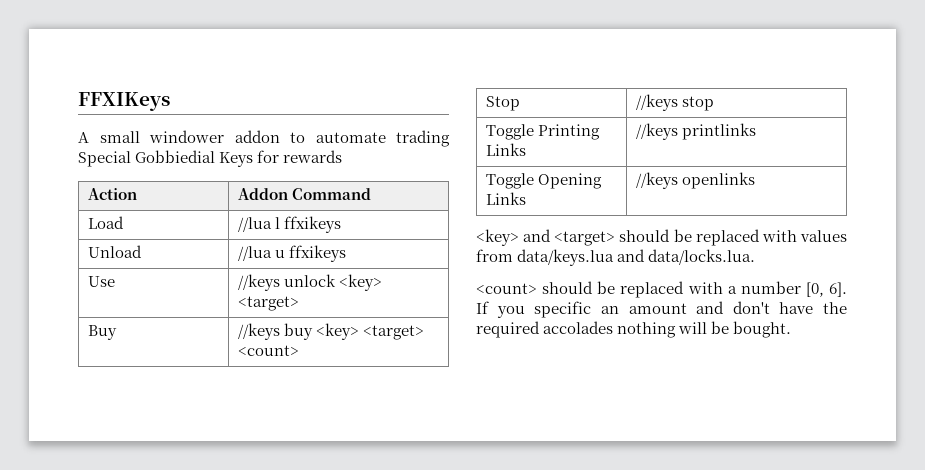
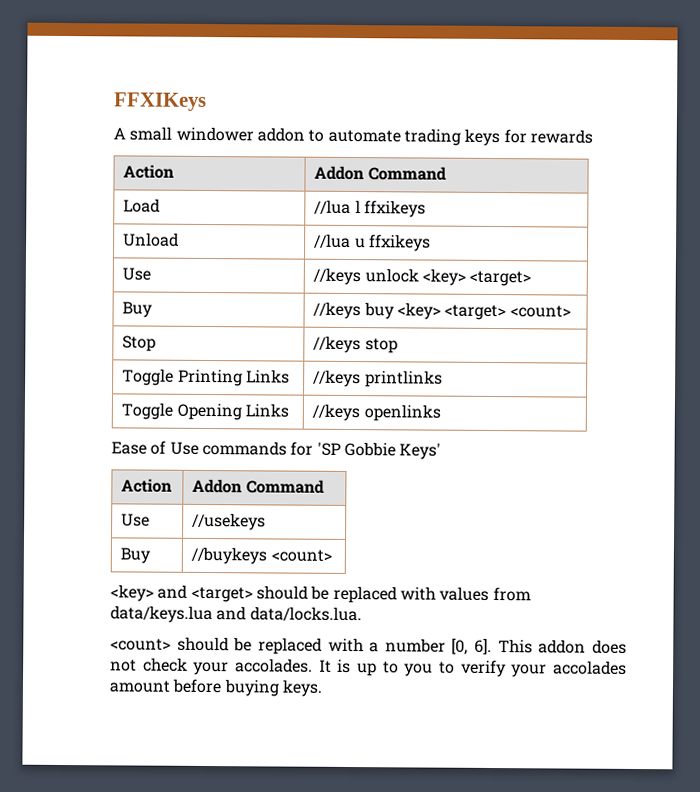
[78,150,254,167] Special Gobbiedial Keys -> [464,128,501,147] keys
(755, 180) none -> [111,440,442,460] [121,478,173,493] [192,478,325,494] [121,513,151,527] [192,512,267,531] [120,547,152,564] [191,546,332,565] // Ease of Use commands for 'SP Gobbie Keys' // Action | Addon Command // Use | //usekeys // Buy | //buykeys <count>
[476,301,847,318] [476,321,792,338] If you specific an amount and don't have the required accolades nothing will be bought. -> [497,639,627,654] [110,657,628,678] [109,678,323,697] This addon does not check your accolades. It is up to you to verify your accolades amount before buying keys.

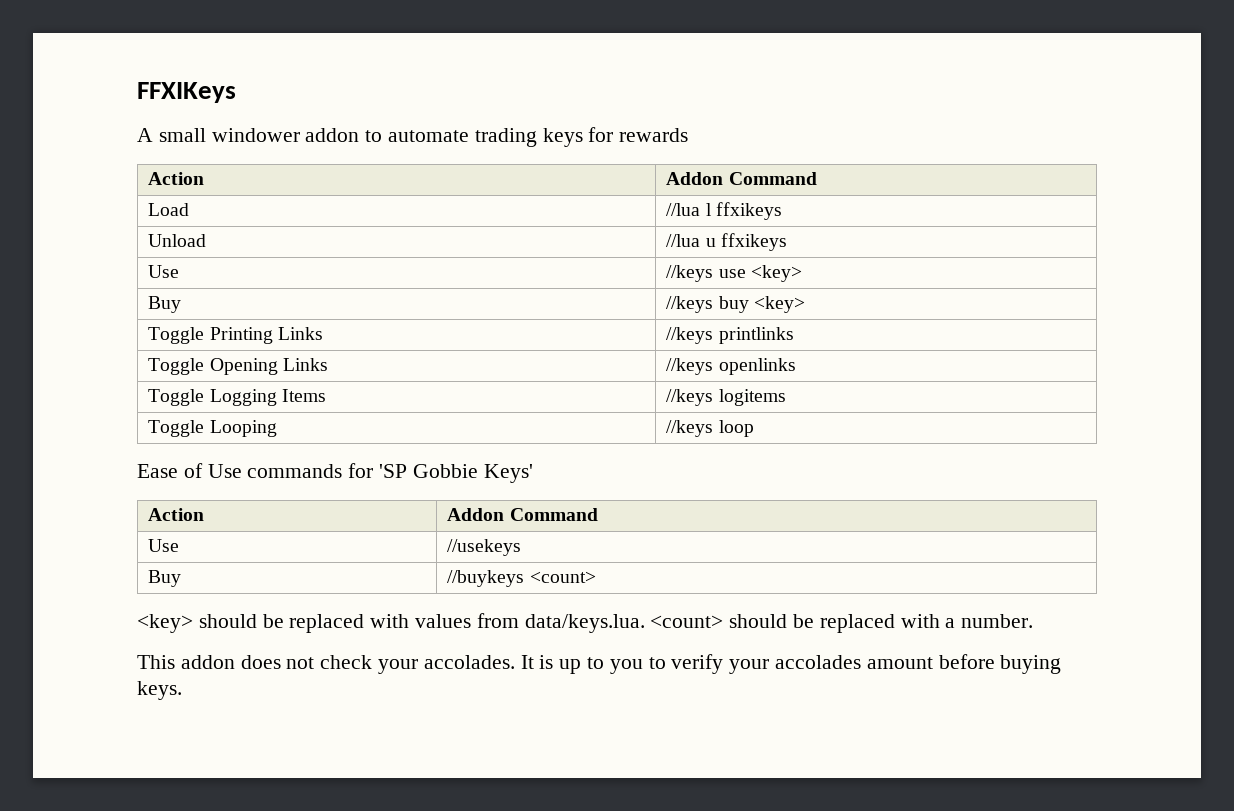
[364,268,532,287] unlock <key> <target> -> [718,265,802,282] use <key>
[444,304,571,321] [122,335,157,352] [313,335,398,354] <target> <count> // Stop | //keys stop -> (805, 304) none
(441, 413) none -> [148,389,326,406] [666,389,786,406] [148,420,277,437] [666,420,754,437] // Toggle Logging Items | //keys logitems // Toggle Looping | //keys loop
[157,584,253,603] and <target> -> (193, 623) none
[110,605,362,624] data/keys.lua and data/locks.lua. // -> [524,614,645,633] data/keys.lua.
[384,638,493,655] number [0, 6]. -> [961,614,1034,628] number. //

